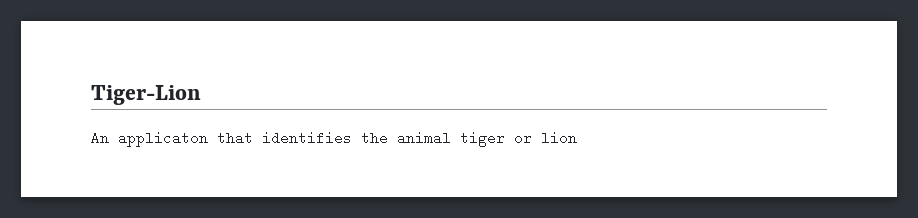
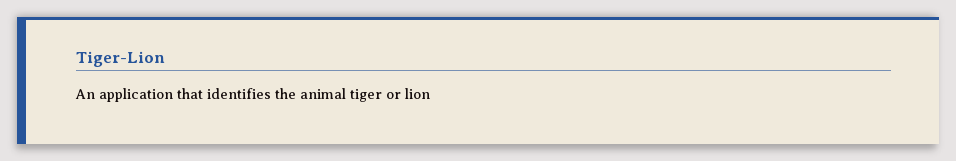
[118,131,208,147] applicaton -> [99,88,173,102] application

